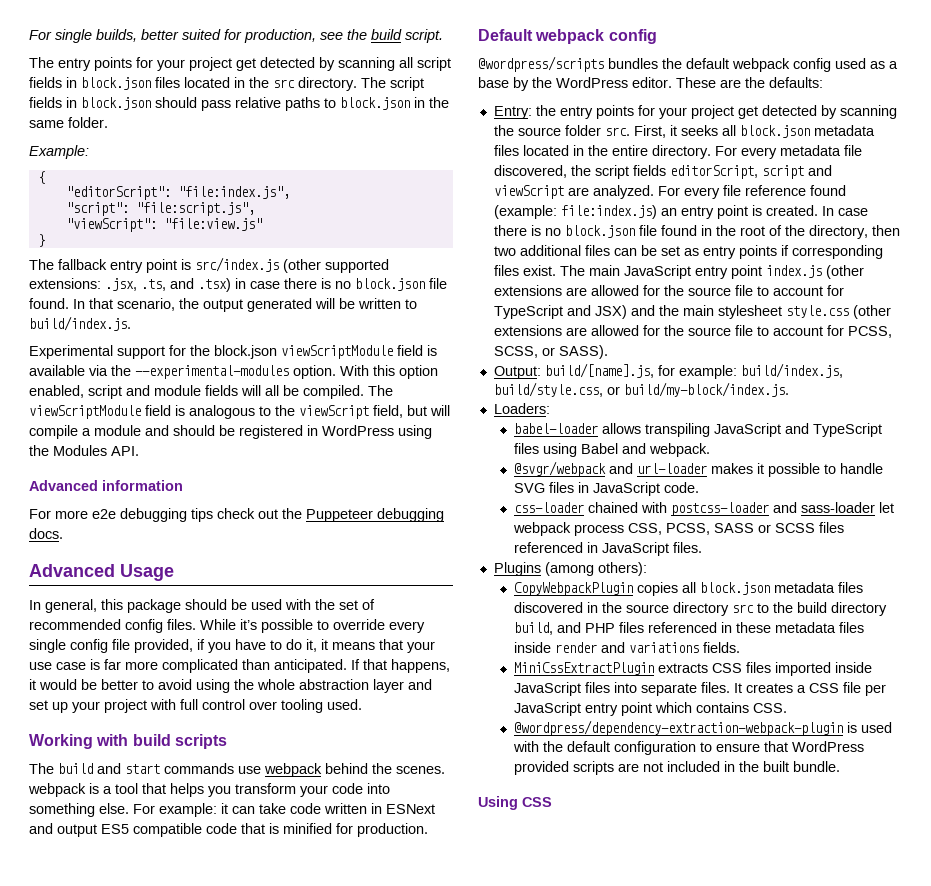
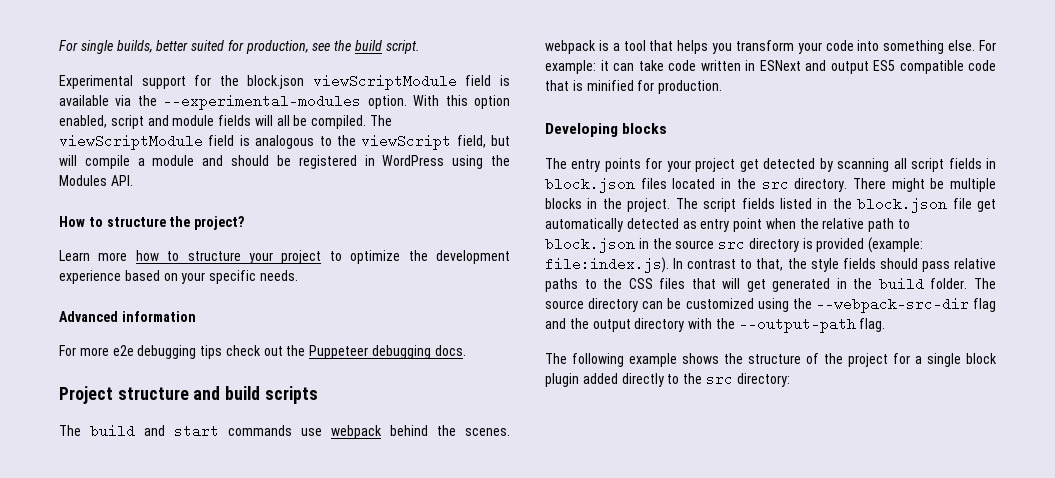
[29,57,451,71] [29,77,424,91] [29,97,449,111] [29,117,108,128] [29,145,89,159] [37,171,45,184] [65,186,290,200] [65,202,255,216] [65,218,262,232] [37,234,45,247] [29,257,389,273] [29,278,447,292] [29,298,417,312] [29,316,131,331] // The entry points for your project get detected by scanning all script fields in block.json files located in the src directory. The script fields in block.json should pass relative paths to block.json in the same folder. // Example: // { // "editorScript": "file:index.js", // "script": "file:script.js", // "viewScript": "file:view.js" // } // The fallback entry point is src/index.js (other supported extensions: .jsx, .ts, and .tsx) in case there is no block.json file found. In that scenario, the output generated will be written to build/index.js. -> (420, 47) none
(139, 451) none -> [59,216,245,230] [59,250,510,264] [59,270,298,284] // How to structure the project? // Learn more how to structure your project to optimize the development experience based on your specific needs.
[29,564,174,581] [29,599,375,613] [29,619,425,633] [29,639,435,653] [29,659,450,673] [29,679,432,693] [29,699,362,713] [29,734,129,749] Advanced Usage // In general, this package should be used with the set of recommended config files. While it’s possible to override every single config file provided, if you have to do it, it means that your use case is far more complicated than anticipated. If that happens, it would be better to avoid using the whole abstraction layer and set up your project with full control over tooling used. // Working with -> [59,386,221,404] Project structure and
[478,29,657,44] [478,56,898,72] [478,77,823,91] [493,105,897,119] [493,125,875,138] [493,145,862,159] [493,165,832,179] [493,185,846,199] [493,205,868,219] [493,225,900,239] [493,245,883,259] [493,265,864,279] [493,285,844,296] [493,305,891,319] [493,325,892,338] [493,345,608,359] [493,363,843,379] [493,382,789,397] [493,403,550,414] [513,423,882,437] [513,443,710,457] [513,461,883,477] [513,482,699,496] [513,502,894,516] [512,522,844,536] [513,542,702,556] [493,562,647,576] [513,582,863,596] [513,602,887,616] [513,622,864,635] [513,642,740,653] [513,662,872,676] [513,682,886,696] [513,702,787,716] [513,720,892,736] [512,741,864,755] [513,761,840,775] [478,796,552,810] Default webpack config // @wordpress/scripts bundles the default webpack config used as a base by the WordPress editor. These are the defaults: // Entry: the entry points for your project get detected by scanning the source folder src. First, it seeks all block.json metadata files located in the entire directory. For every metadata file discovered, the script fields editorScript, script and viewScript are analyzed. For every file reference found (example: file:index.js) an entry point is created. In case there is no block.json file found in the root of the directory, then two additional files can be set as entry points if corresponding files exist. The main JavaScript entry point index.js (other extensions are allowed for the source file to account for TypeScript and JSX) and the main stylesheet style.css (other extensions are allowed for the source file to account for PCSS, SCSS, or SASS). // Output: build/[name].js, for example: build/index.js, build/style.css, or build/my-block/index.js. // Loaders: // babel-loader allows transpiling JavaScript and TypeScript files using Babel and webpack. // @svgr/webpack and url-loader makes it possible to handle SVG files in JavaScript code. // css-loader chained with postcss-loader and sass-loader let webpack process CSS, PCSS, SASS or SCSS files referenced in JavaScript files. // Plugins (among others): // CopyWebpackPlugin copies all block.json metadata files discovered in the source directory src to the build directory build, and PHP files referenced in these metadata files inside render and variations fields. // MiniCssExtractPlugin extracts CSS files imported inside JavaScript files into separate files. It creates a CSS file per JavaScript entry point which contains CSS. // @wordpress/dependency-extraction-webpack-plugin is used with the default configuration to ensure that WordPress provided scripts are not included in the built bundle. // Using CSS -> [545,123,668,137] [545,158,996,172] [545,177,996,193] [545,197,996,213] [545,218,911,232] [545,237,924,253] [545,257,997,273] [545,277,997,292] [545,297,996,313] [545,317,886,333] [545,353,997,367] [545,372,790,387] Developing blocks // The entry points for your project get detected by scanning all script fields in block.json files located in the src directory. There might be multiple blocks in the project. The script fields listed in the block.json file get automatically detected as entry point when the relative path to block.json in the source src directory is provided (example: file:index.js). In contrast to that, the style fields should pass relative paths to the CSS files that will get generated in the build folder. The source directory can be customized using the --webpack-src-dir flag and the output directory with the --output-path flag. // The following example shows the structure of the project for a single block plugin added directly to the src directory:

